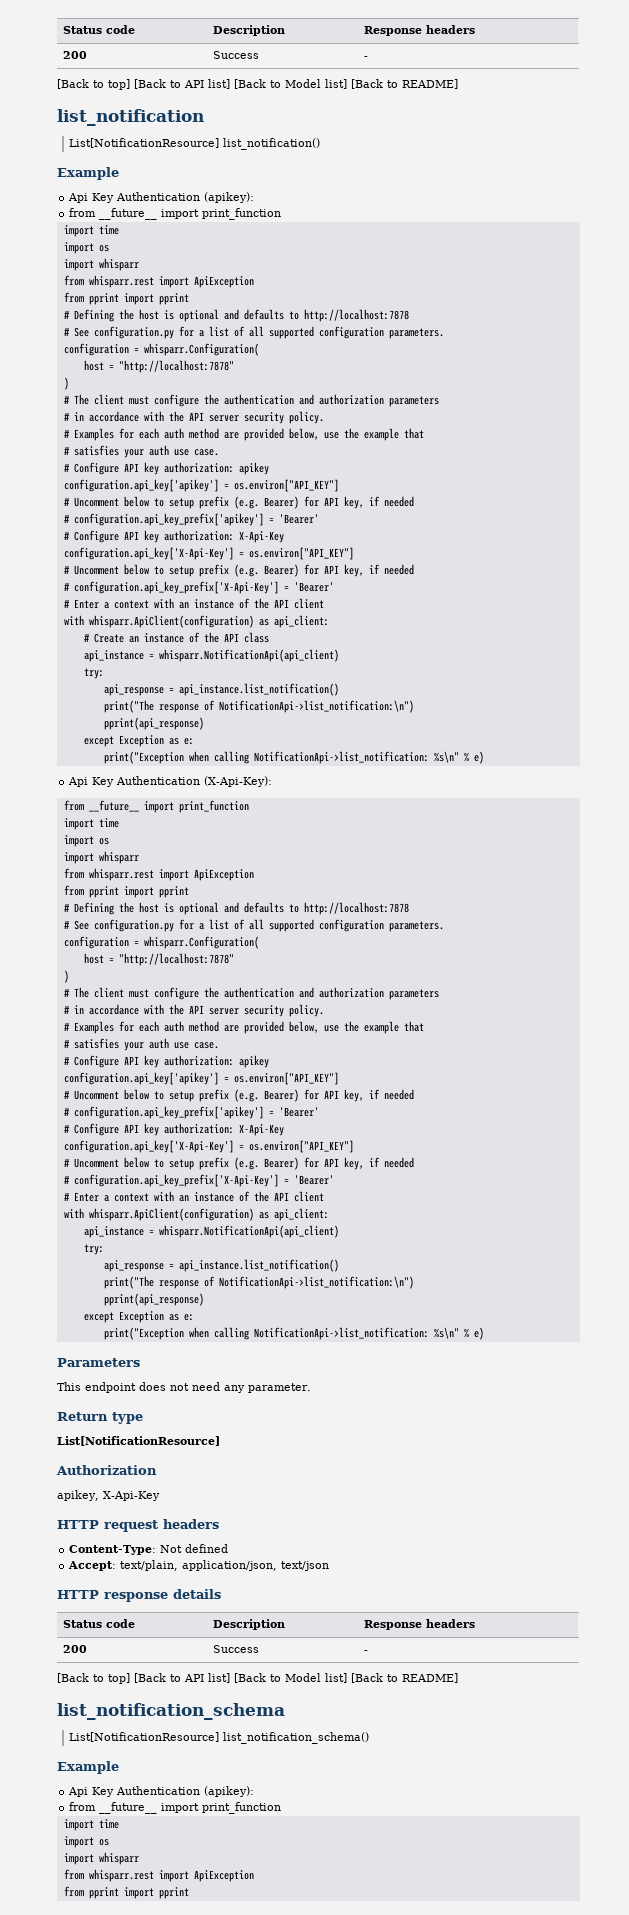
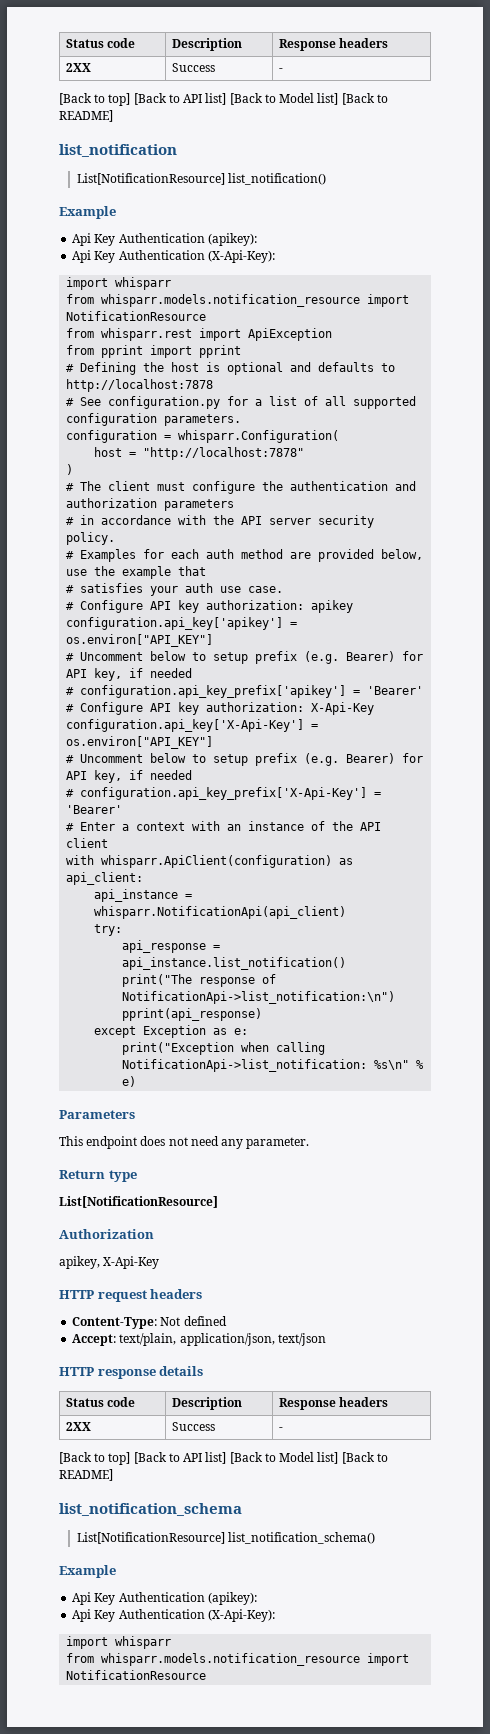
[63,25,136,34] [213,25,286,36] [364,25,476,36] [63,51,88,59] Status code | Description | Response headers // 200 -> [65,38,135,48] [171,38,242,51] [278,38,388,51] [65,63,91,72] Status code | Description | Response headers // 2XX
[69,208,282,220] [63,225,119,237] [63,242,109,254] [63,258,139,271] [63,275,254,288] [63,292,189,305] [63,309,409,322] [63,326,444,339] [63,343,259,356] [83,360,234,373] [63,377,69,390] [63,394,439,407] [63,411,324,424] [63,428,424,441] [63,445,219,458] [63,462,269,475] [63,479,339,492] [63,496,414,509] [63,513,319,526] [63,530,284,543] [63,547,354,560] [63,564,414,577] [63,581,334,594] [63,598,324,609] [63,615,329,628] [83,632,269,643] [83,649,339,662] [83,668,104,679] [103,683,339,696] [103,700,414,713] [103,717,204,730] [83,735,194,747] [103,751,484,764] [68,776,273,787] [63,800,249,813] [63,818,119,830] [63,835,109,847] [63,851,139,864] from __future__ import print_function // import time // import os // import whisparr // from whisparr.rest import ApiException // from pprint import pprint // # Defining the host is optional and defaults to http://localhost:7878 // # See configuration.py for a list of all supported configuration parameters. // configuration = whisparr.Configuration( // host = "http://localhost:7878" // ) // # The client must configure the authentication and authorization parameters // # in accordance with the API server security policy. // # Examples for each auth method are provided below, use the example that // # satisfies your auth use case. // # Configure API key authorization: apikey // configuration.api_key['apikey'] = os.environ["API_KEY"] // # Uncomment below to setup prefix (e.g. Bearer) for API key, if needed // # configuration.api_key_prefix['apikey'] = 'Bearer' // # Configure API key authorization: X-Api-Key // configuration.api_key['X-Api-Key'] = os.environ["API_KEY"] // # Uncomment below to setup prefix (e.g. Bearer) for API key, if needed // # configuration.api_key_prefix['X-Api-Key'] = 'Bearer' // # Enter a context with an instance of the API client // with whisparr.ApiClient(configuration) as api_client: // # Create an instance of the API class // api_instance = whisparr.NotificationApi(api_client) // try: // api_response = api_instance.list_notification() // print("The response of NotificationApi->list_notification:\n") // pprint(api_response) // except Exception as e: // print("Exception when calling NotificationApi->list_notification: %s\n" % e) // Api Key Authentication (X-Api-Key): // from __future__ import print_function // import time // import os // import whisparr -> [72,250,275,263] [66,277,172,290] [66,294,410,307] [66,311,207,321] Api Key Authentication (X-Api-Key): // import whisparr // from whisparr.models.notification_resource import NotificationResource
[63,1645,88,1653] 200 -> [65,1422,91,1431] 2XX
[69,1802,282,1814] [63,1819,119,1831] [63,1836,109,1848] [63,1852,139,1865] [63,1869,254,1882] [63,1886,189,1899] from __future__ import print_function // import time // import os // import whisparr // from whisparr.rest import ApiException // from pprint import pprint -> [72,1609,275,1622] [66,1636,172,1649] [66,1653,410,1666] [66,1670,207,1680] Api Key Authentication (X-Api-Key): // import whisparr // from whisparr.models.notification_resource import NotificationResource

